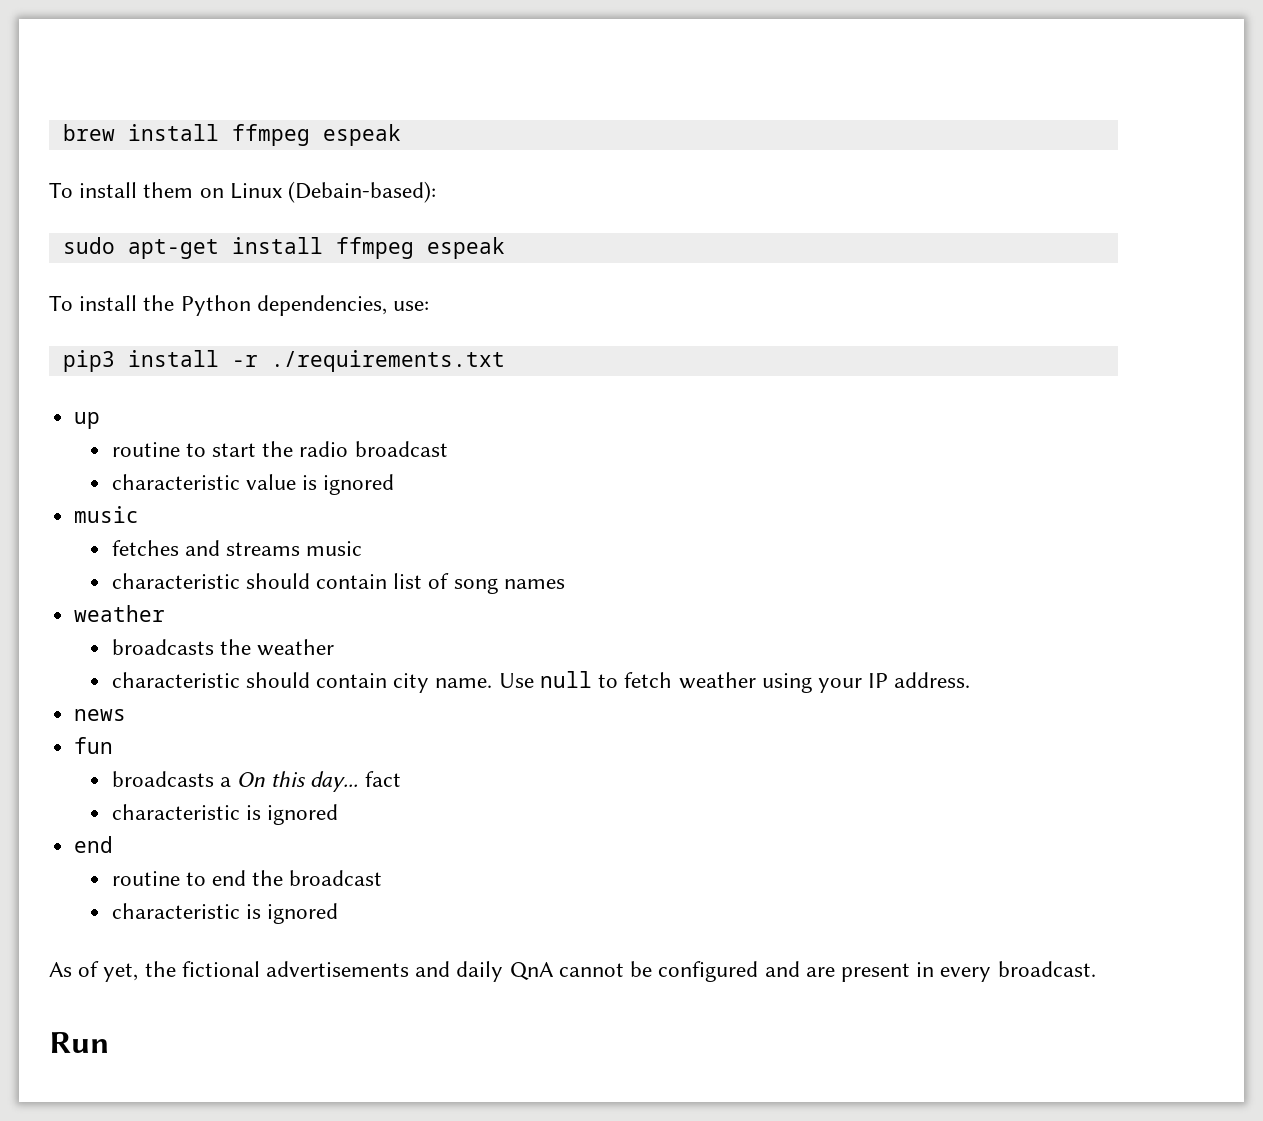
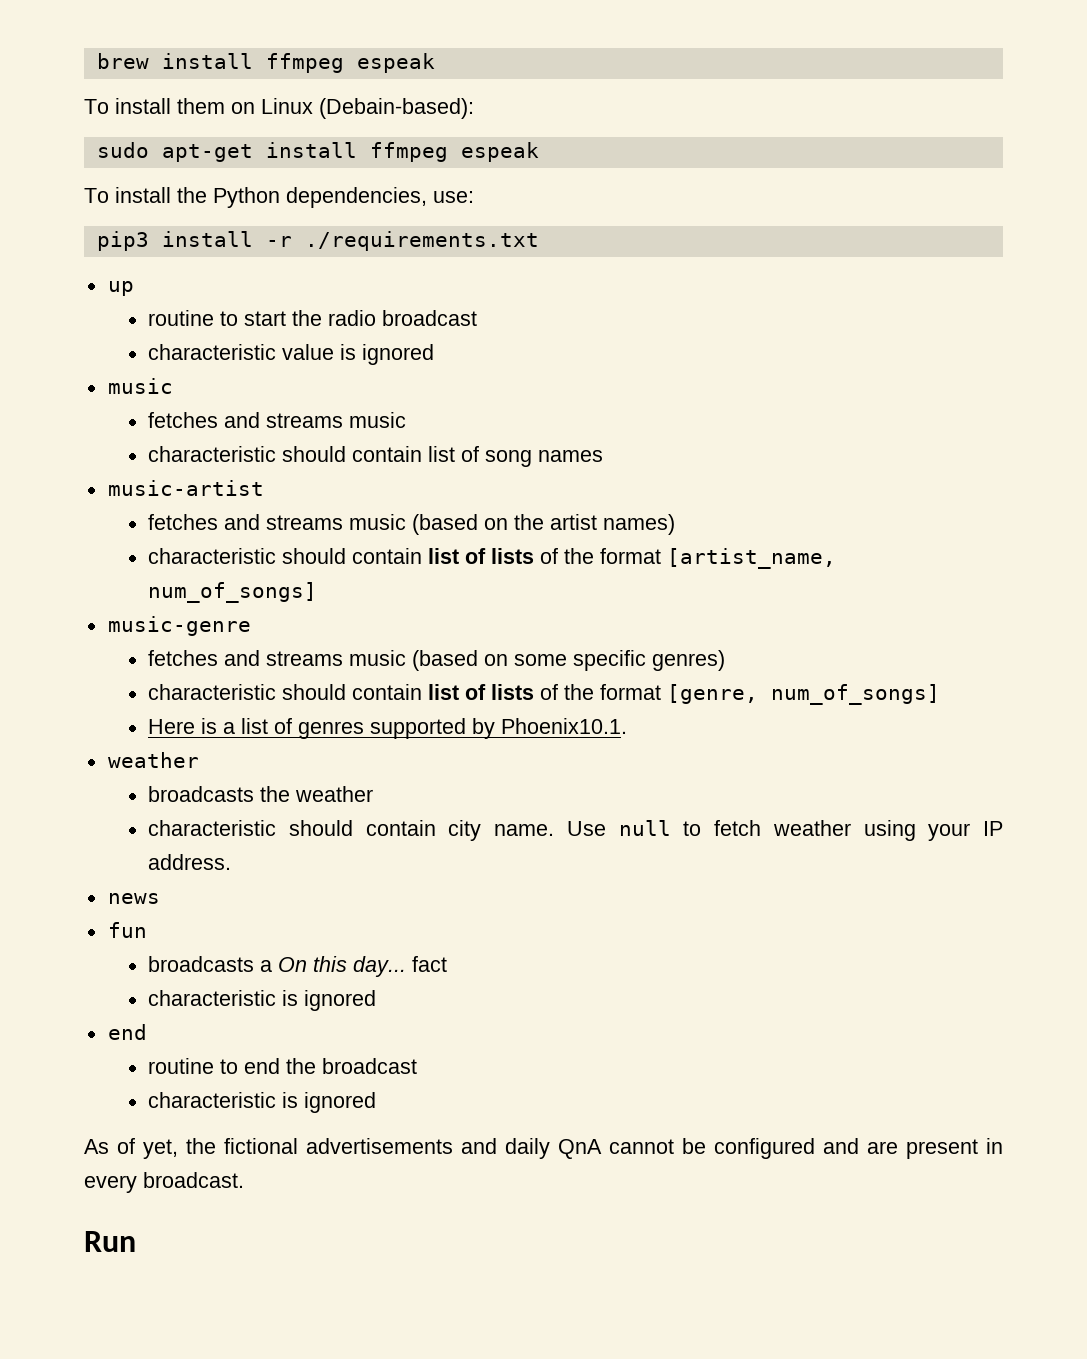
(565, 584) none -> [107,480,264,496] [148,514,676,535] [148,548,837,569] [148,582,318,603] [107,616,251,636] [148,650,726,671] [148,684,941,705] [148,718,628,739] // music-artist // fetches and streams music (based on the artist names) // characteristic should contain list of lists of the format [artist_name, num_of_songs] // music-genre // fetches and streams music (based on some specific genres) // characteristic should contain list of lists of the format [genre, num_of_songs] // Here is a list of genres supported by Phoenix10.1.

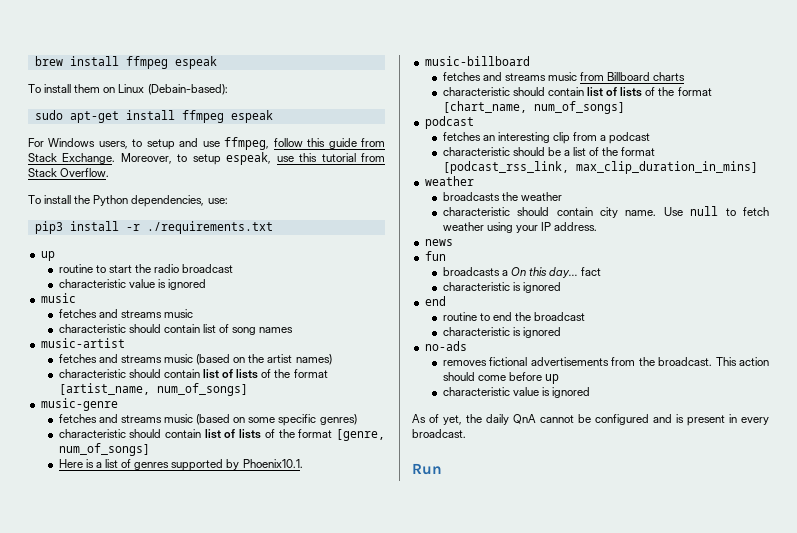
(539, 152) none -> [28,137,385,150] [28,152,386,165] [28,168,110,177] // For Windows users, to setup and use ffmpeg, follow this guide from Stack Exchange. Moreover, to setup espeak, use this tutorial from Stack Overflow.
(628, 726) none -> [424,56,530,66] [442,72,686,81] [442,87,712,97] [442,101,625,114] [424,116,474,129] [442,132,651,144] [442,147,656,156] [442,161,758,174] // music-billboard // fetches and streams music from Billboard charts // characteristic should contain list of lists of the format [chart_name, num_of_songs] // podcast // fetches an interesting clip from a podcast // characteristic should be a list of the format [podcast_rss_link, max_clip_duration_in_mins]
(377, 1102) none -> [424,341,467,351] [442,357,769,366] [442,372,559,384] [442,387,590,398] // no-ads // removes fictional advertisements from the broadcast. This action should come before up // characteristic value is ignored
[224,1138,497,1154] fictional advertisements and -> (482, 418) none
[867,1141,898,1154] are -> [676,414,684,423] is

